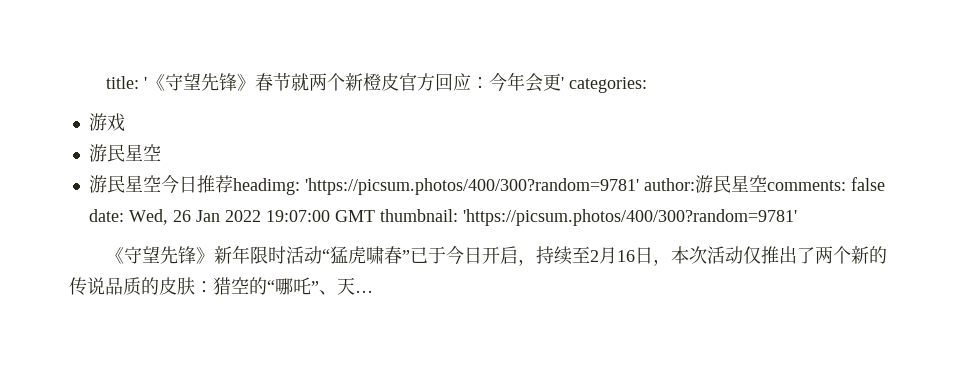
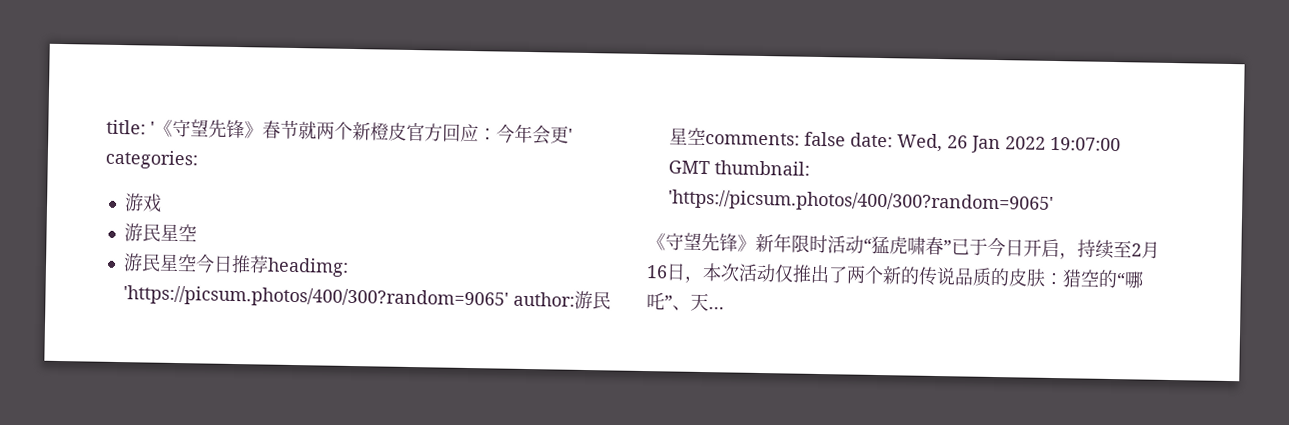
[304,178,639,195] 'https://picsum.photos/400/300?random=9781' -> [122,285,509,310] 'https://picsum.photos/400/300?random=9065'
[462,209,797,226] 'https://picsum.photos/400/300?random=9781' -> [667,189,1054,214] 'https://picsum.photos/400/300?random=9065'

